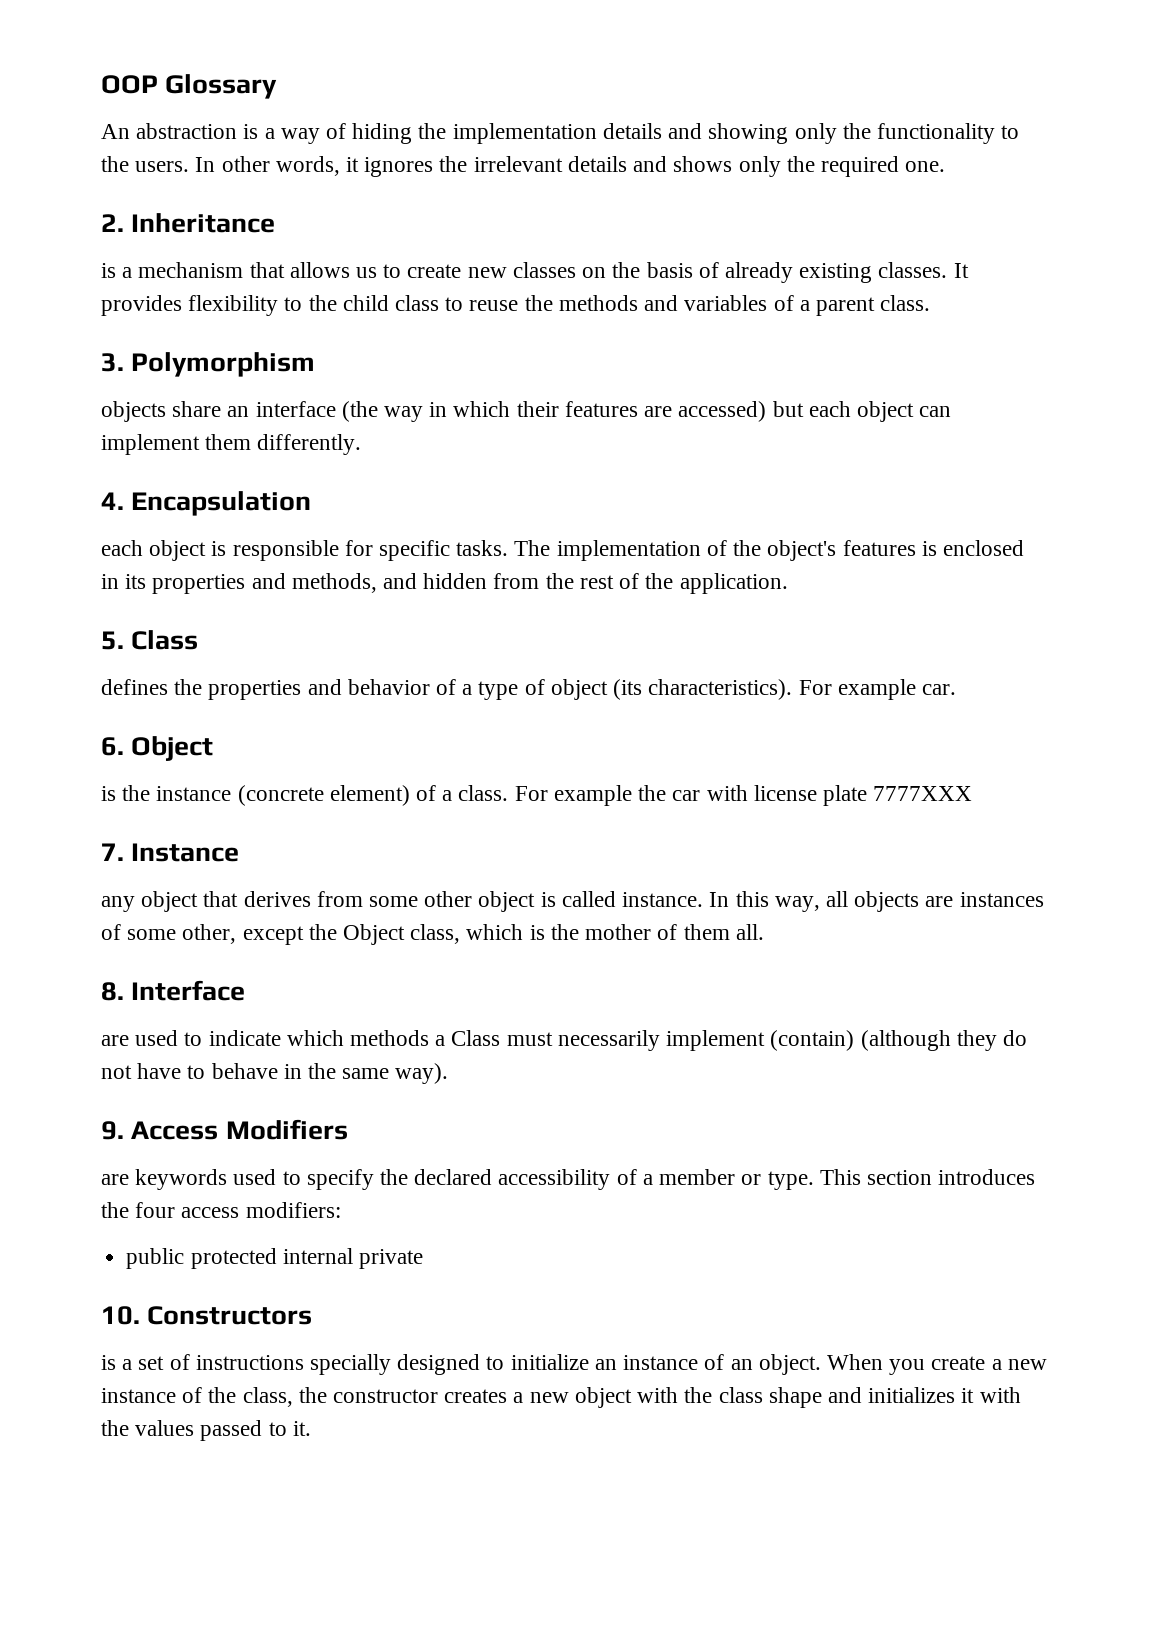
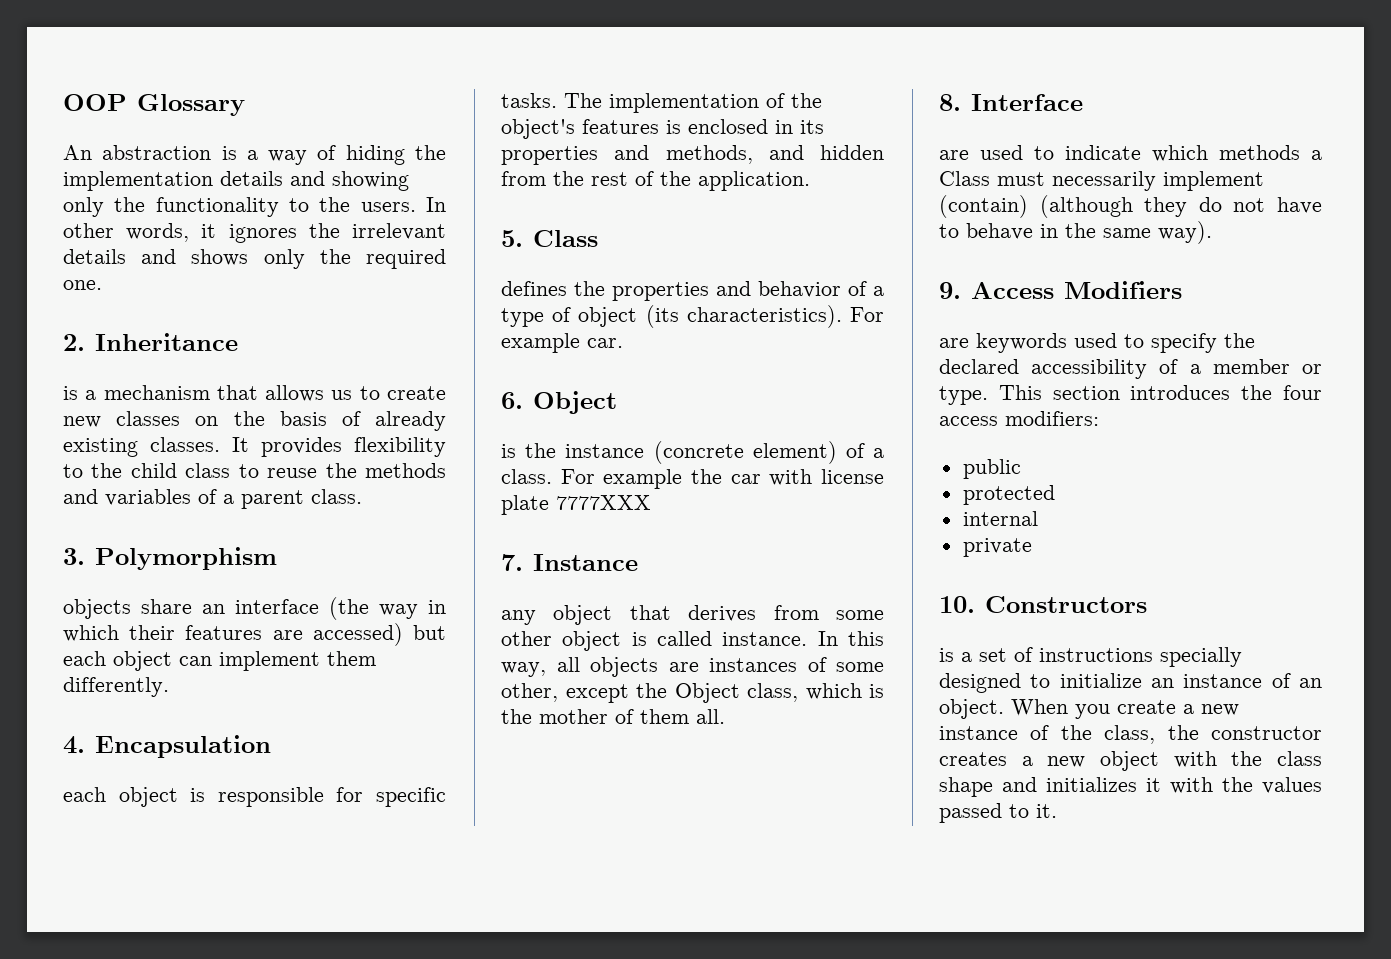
(185, 1258) none -> (1021, 469) //
(277, 1258) none -> (1055, 495) //
(353, 1256) none -> (1038, 518) //

